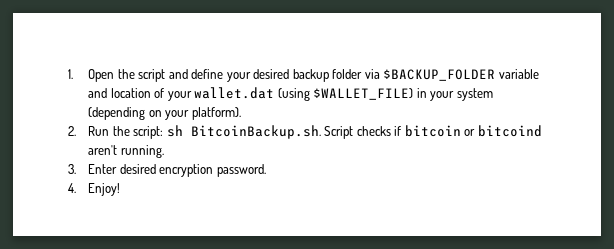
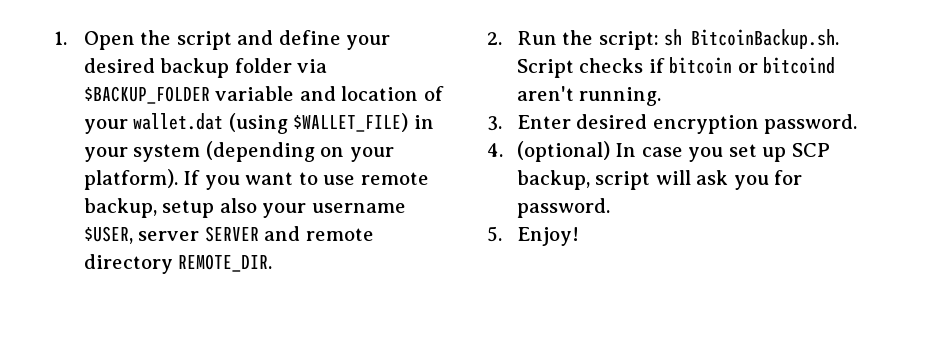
(241, 113) none -> [183,170,429,190] [83,198,406,218] [83,226,374,244] [83,254,273,274] If you want to use remote backup, setup also your username $USER, server SERVER and remote directory REMOTE_DIR.
(76, 188) none -> [516,141,830,162] [516,170,803,190] [516,198,610,218] [487,226,502,242] (optional) In case you set up SCP backup, script will ask you for password. // 5.

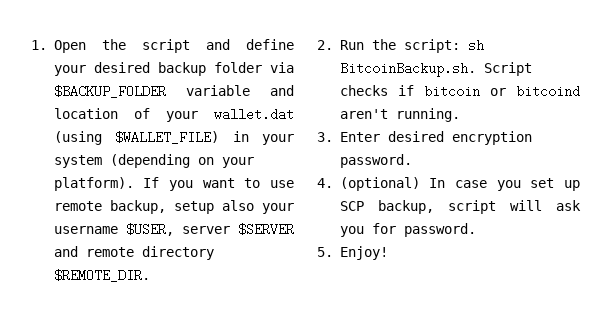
[204,226,259,242] SERVER -> [238,223,294,236] $SERVER
[178,254,273,272] REMOTE_DIR. -> [53,269,150,282] $REMOTE_DIR.

